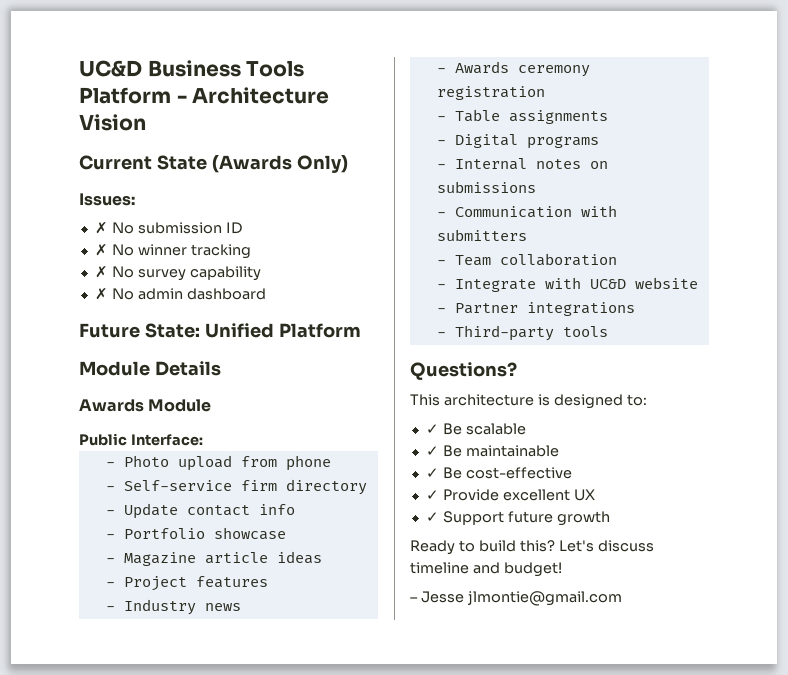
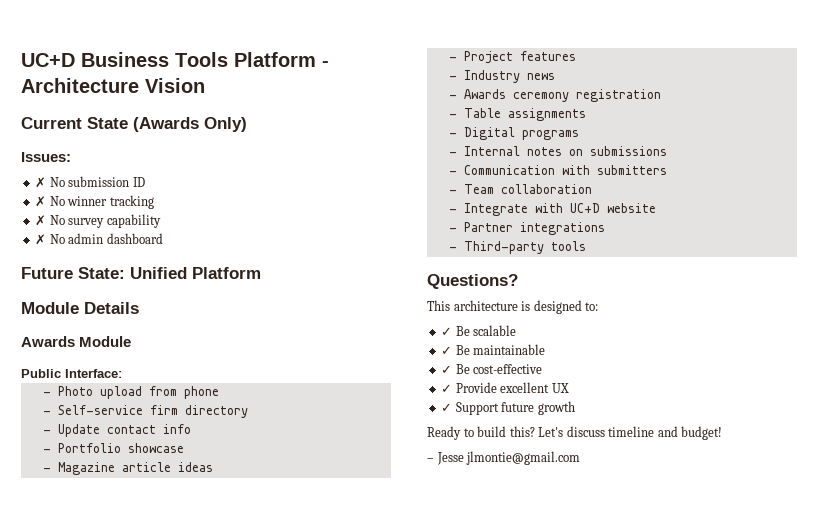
[79,60,142,77] UC&D -> [21,53,75,67] UC+D
[589,279,626,289] UC&D -> [569,203,600,213] UC+D

